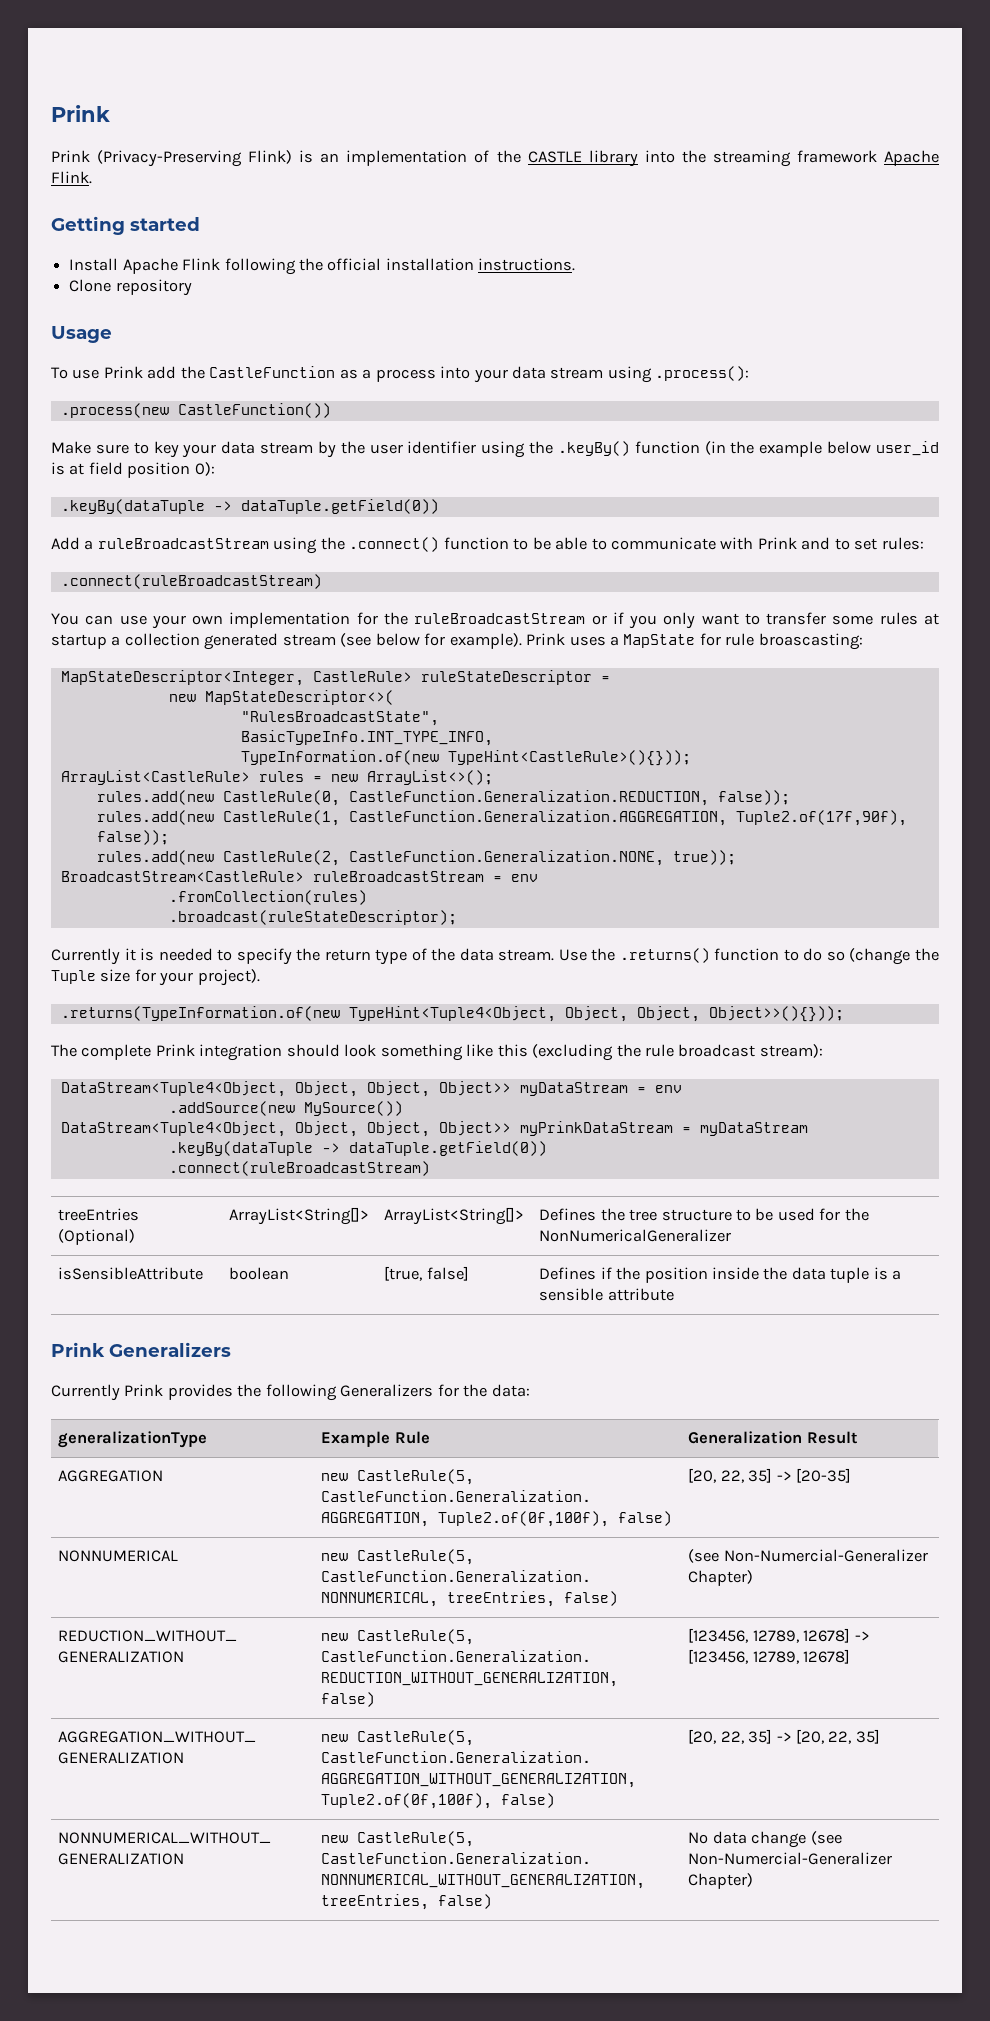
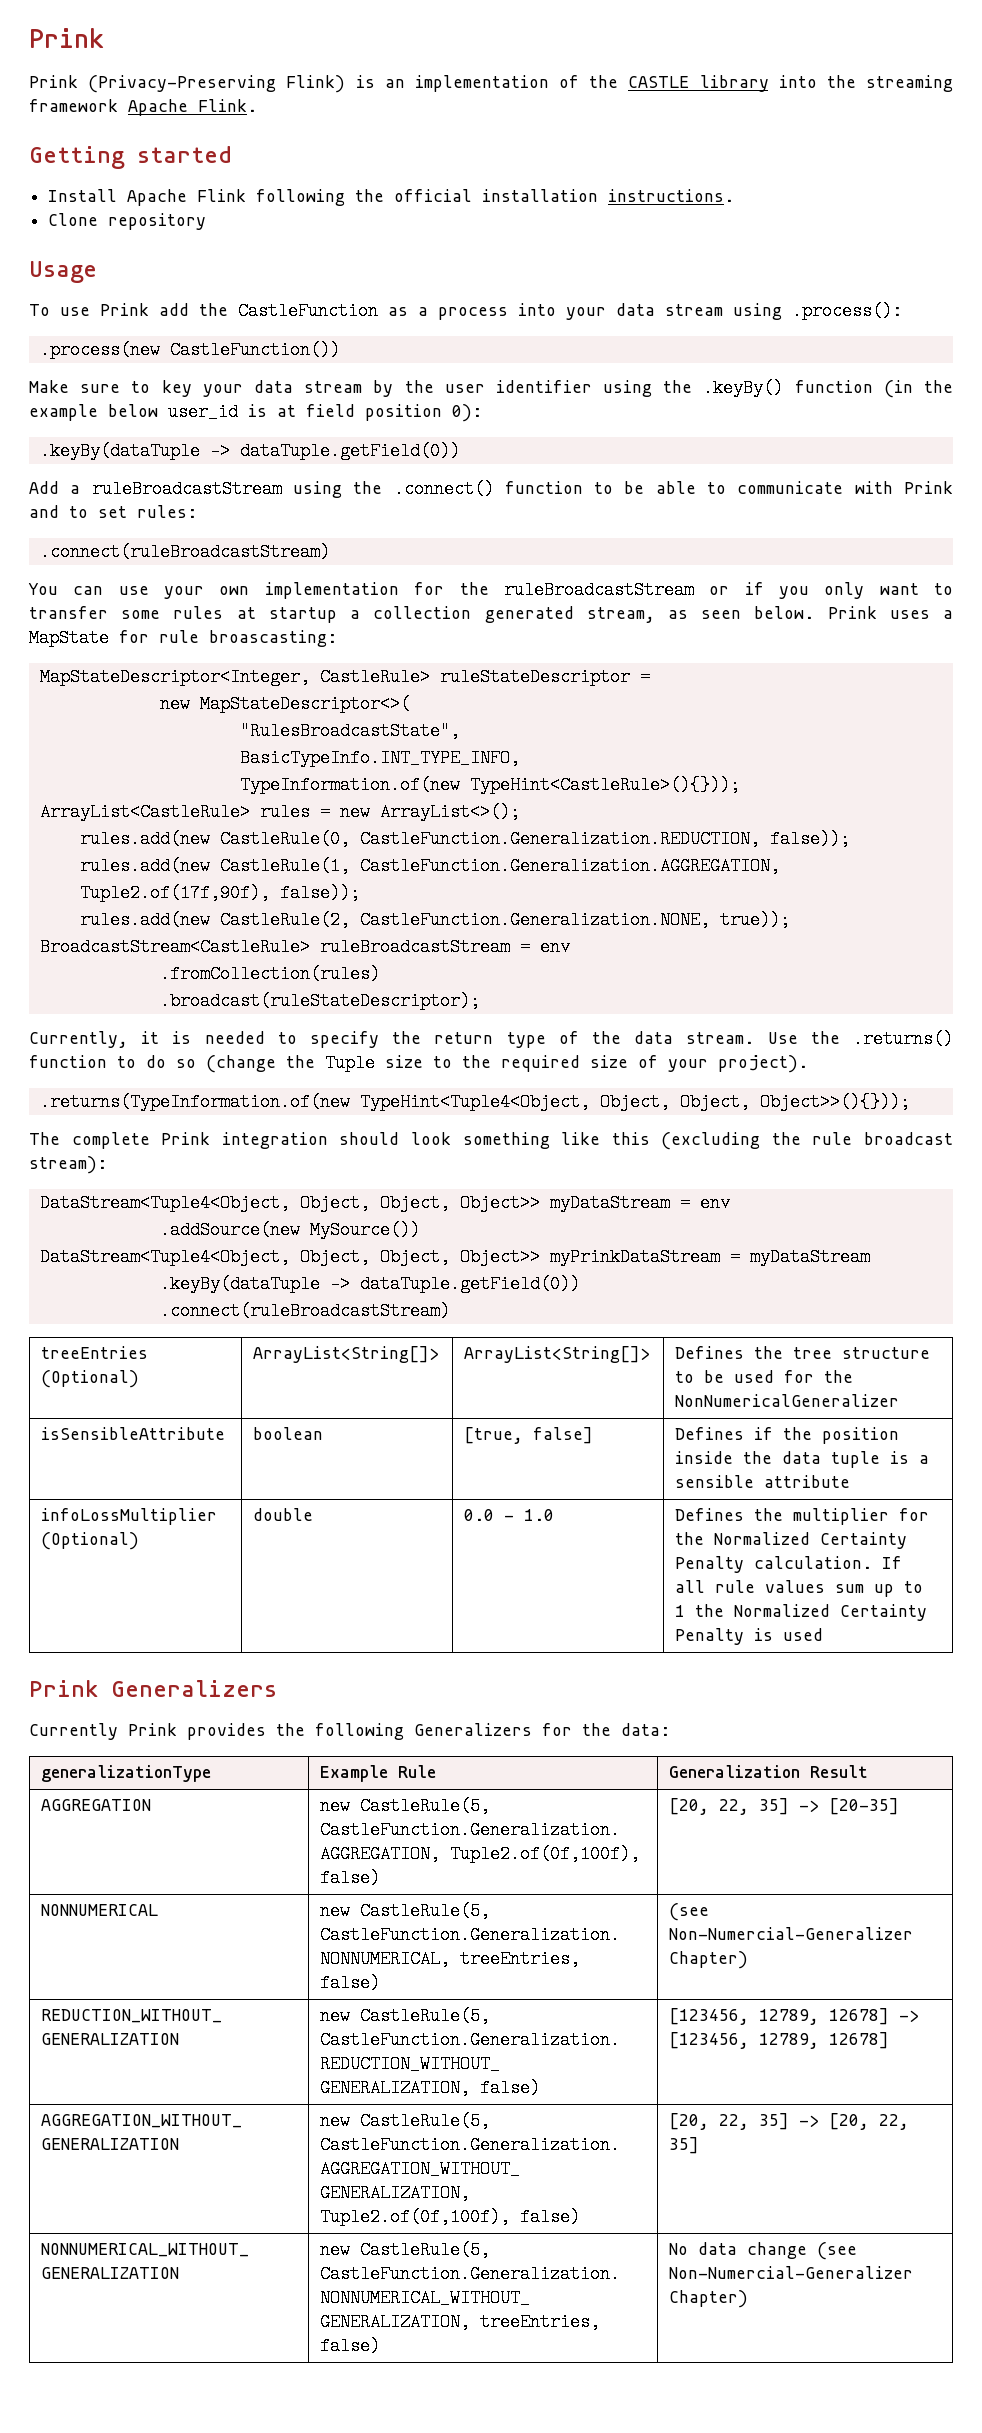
[282,633,522,649] stream (see below for example). -> [586,606,815,623] stream, as seen below.
[51,948,120,965] Currently -> [29,1031,128,1048] Currently,
[134,969,156,982] for -> [433,1055,658,1072] to the required size of
(674, 1294) none -> [41,1508,218,1525] [41,1532,140,1550] [253,1508,314,1521] [464,1509,555,1521] [675,1508,930,1525] [675,1532,908,1549] [675,1556,903,1573] [675,1580,924,1597] [675,1604,928,1621] [675,1628,824,1645] // infoLossMultiplier (Optional) | double | 0.0 - 1.0 | Defines the multiplier for the Normalized Certainty Penalty calculation. If all rule values sum up to 1 the Normalized Certainty Penalty is used

